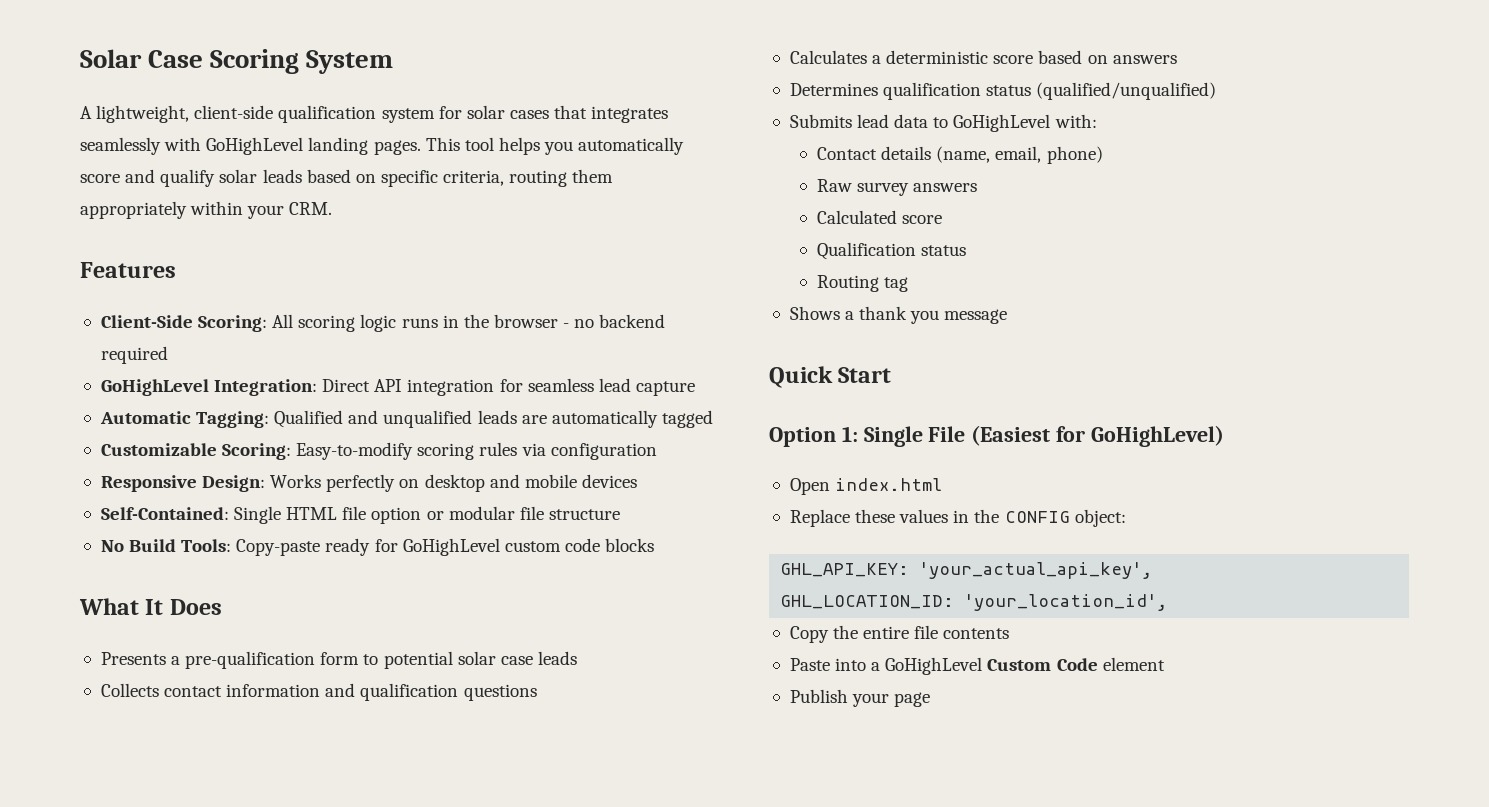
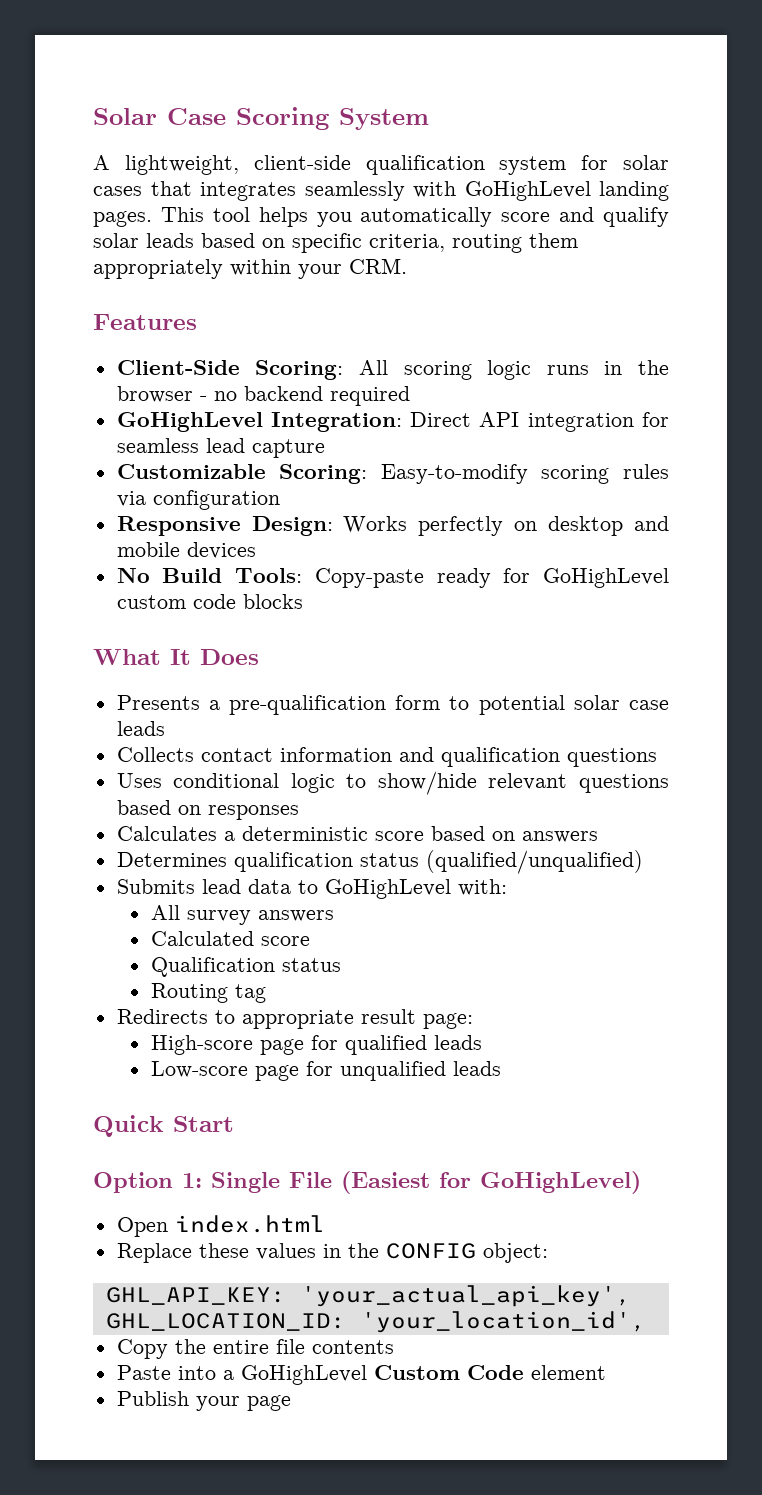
[99,410,713,428] // Automatic Tagging: Qualified and unqualified leads are automatically tagged -> (325, 448) none
[100,506,620,524] // Self-Contained: Single HTML file option or modular file structure -> (256, 550) none
(537, 692) none -> [116,771,669,795] [116,800,299,820] // Uses conditional logic to show/hide relevant questions based on responses
[817,146,1103,164] [817,179,853,192] Contact details (name, email, phone) // Raw -> [150,905,180,920] All
[789,306,1008,324] Shows a thank you message -> [116,1009,473,1029] [150,1035,482,1055] [150,1061,501,1081] Redirects to appropriate result page: // High-score page for qualified leads // Low-score page for unqualified leads

